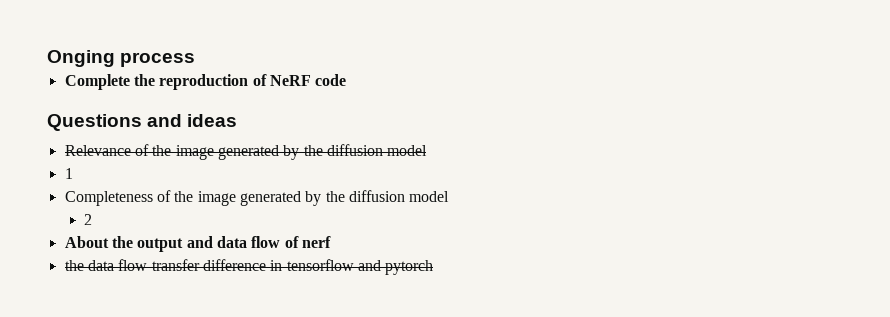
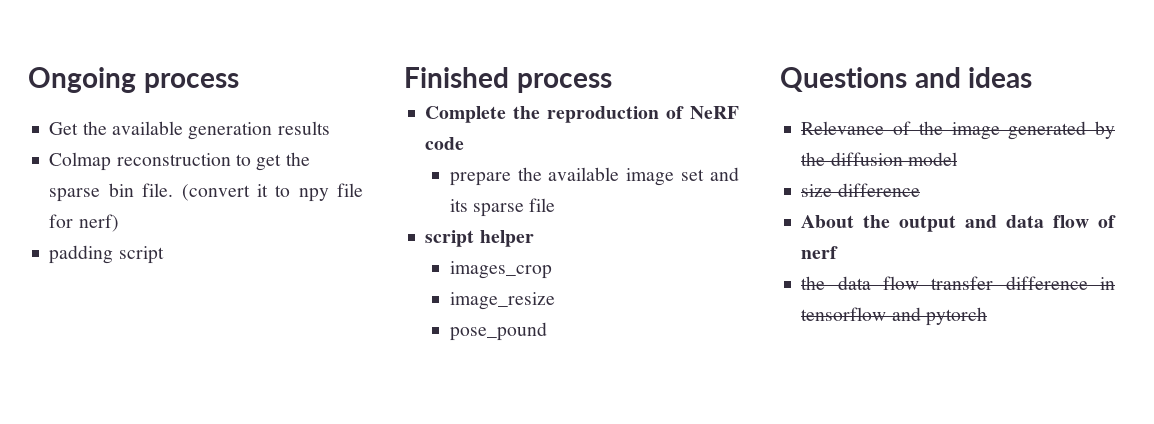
[47,50,115,67] Onging -> [28,67,239,93] [49,121,330,140] [49,152,310,171] [49,183,363,202] [49,214,119,232] [49,245,164,264] [404,67,509,88] Ongoing process // Get the available generation results // Colmap reconstruction to get the sparse bin file. (convert it to npy file for nerf) // padding script // Finished
(347, 80) none -> [449,167,739,186] [449,198,556,217] [425,230,534,247] [449,261,552,279] [449,292,555,310] [449,322,547,341] // prepare the available image set and its sparse file // script helper // images_crop // image_resize // pose_pound
[64,168,73,179] [64,190,450,206] [84,214,93,225] 1 // Completeness of the image generated by the diffusion model // 2 -> [801,183,920,197] size difference

